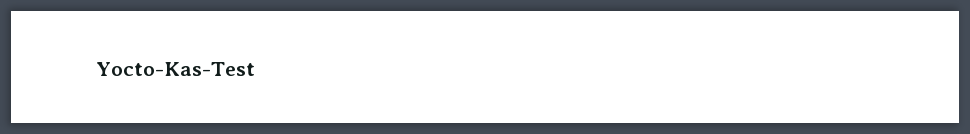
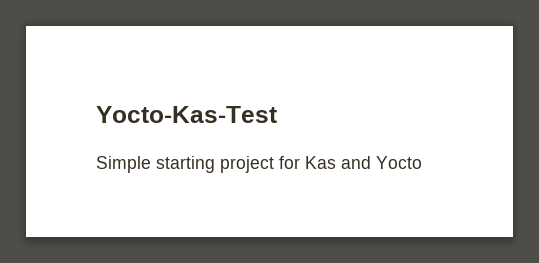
(255, 69) none -> [96,156,422,173] // Simple starting project for Kas and Yocto

